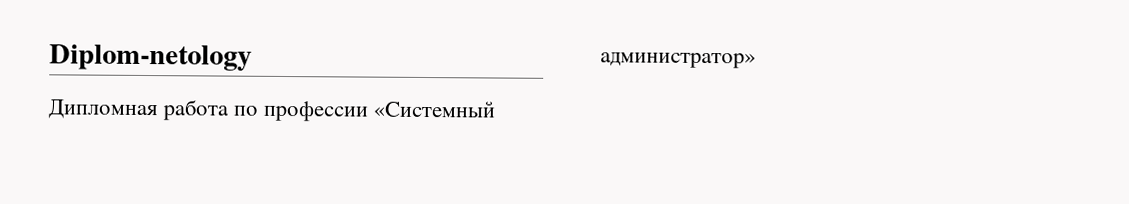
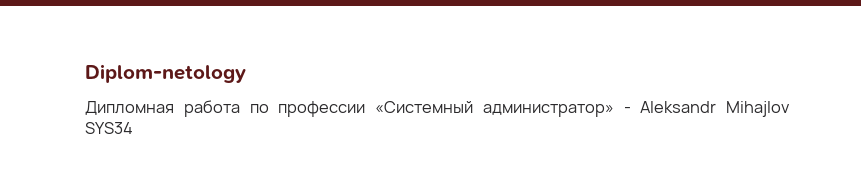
(756, 60) none -> [623,101,790,117] [85,122,133,134] - Aleksandr Mihajlov SYS34

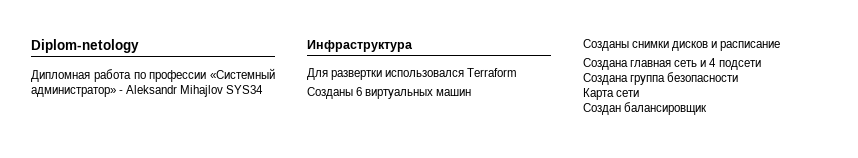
(133, 128) none -> [307,40,413,52] [307,68,518,80] [307,87,472,99] [583,39,781,51] [583,58,761,70] [583,72,739,85] [583,88,640,100] [583,102,708,115] // Инфраструктура // Для развертки использовался Terraform // Созданы 6 виртуальных машин // Созданы снимки дисков и расписание // Создана главная сеть и 4 подсети // Создана группа безопасности // Карта сети // Создан балансировщик

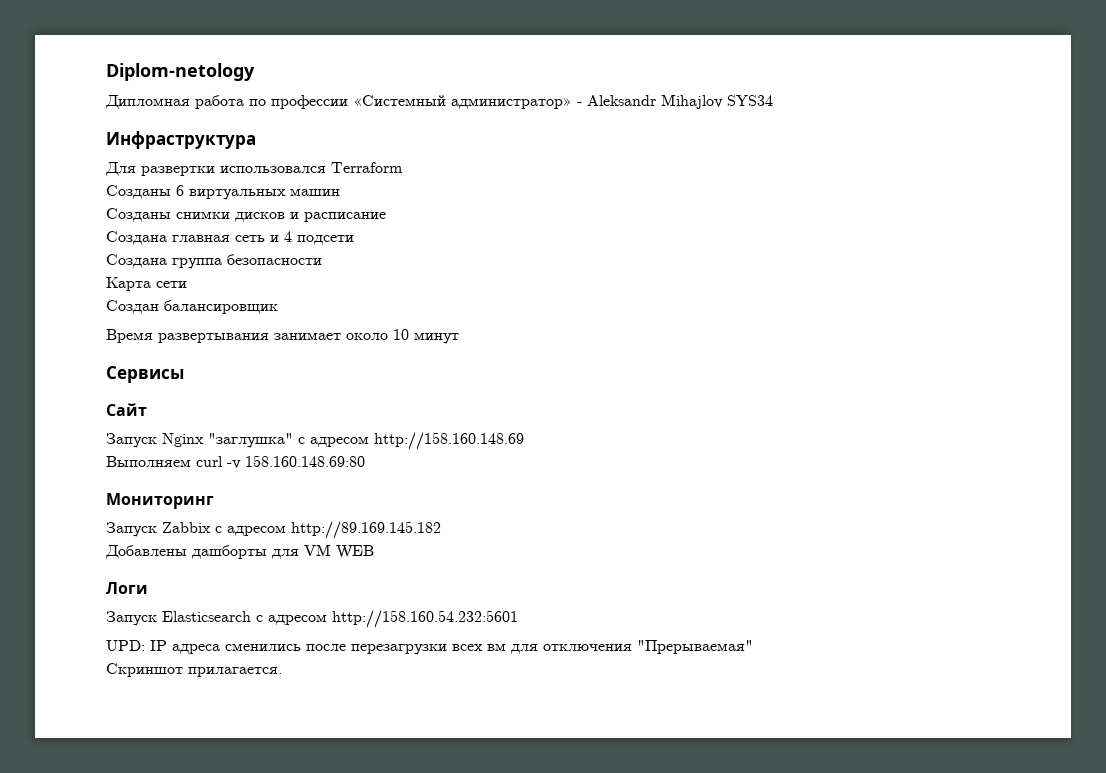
(708, 108) none -> [106,329,459,344] [106,366,184,383] [106,403,147,416] [106,432,524,450] [106,455,365,469] [106,493,214,509] [106,521,441,539] [105,544,374,559] [106,582,148,594] [106,610,518,628] [106,640,753,655] [106,663,282,677] // Время развертывания занимает около 10 минут // Сервисы // Сайт // Запуск Nginx "заглушка" с адресом http://158.160.148.69 // Выполняем curl -v 158.160.148.69:80 // Мониторинг // Запуск Zabbix c адресом http://89.169.145.182 // Добавлены дашборты для VM WEB // Логи // Запуск Elasticsearch c адресом http://158.160.54.232:5601 // UPD: IP адреса сменились после перезагрузки всех вм для отключения "Прерываемая" // Скриншот прилагается.

